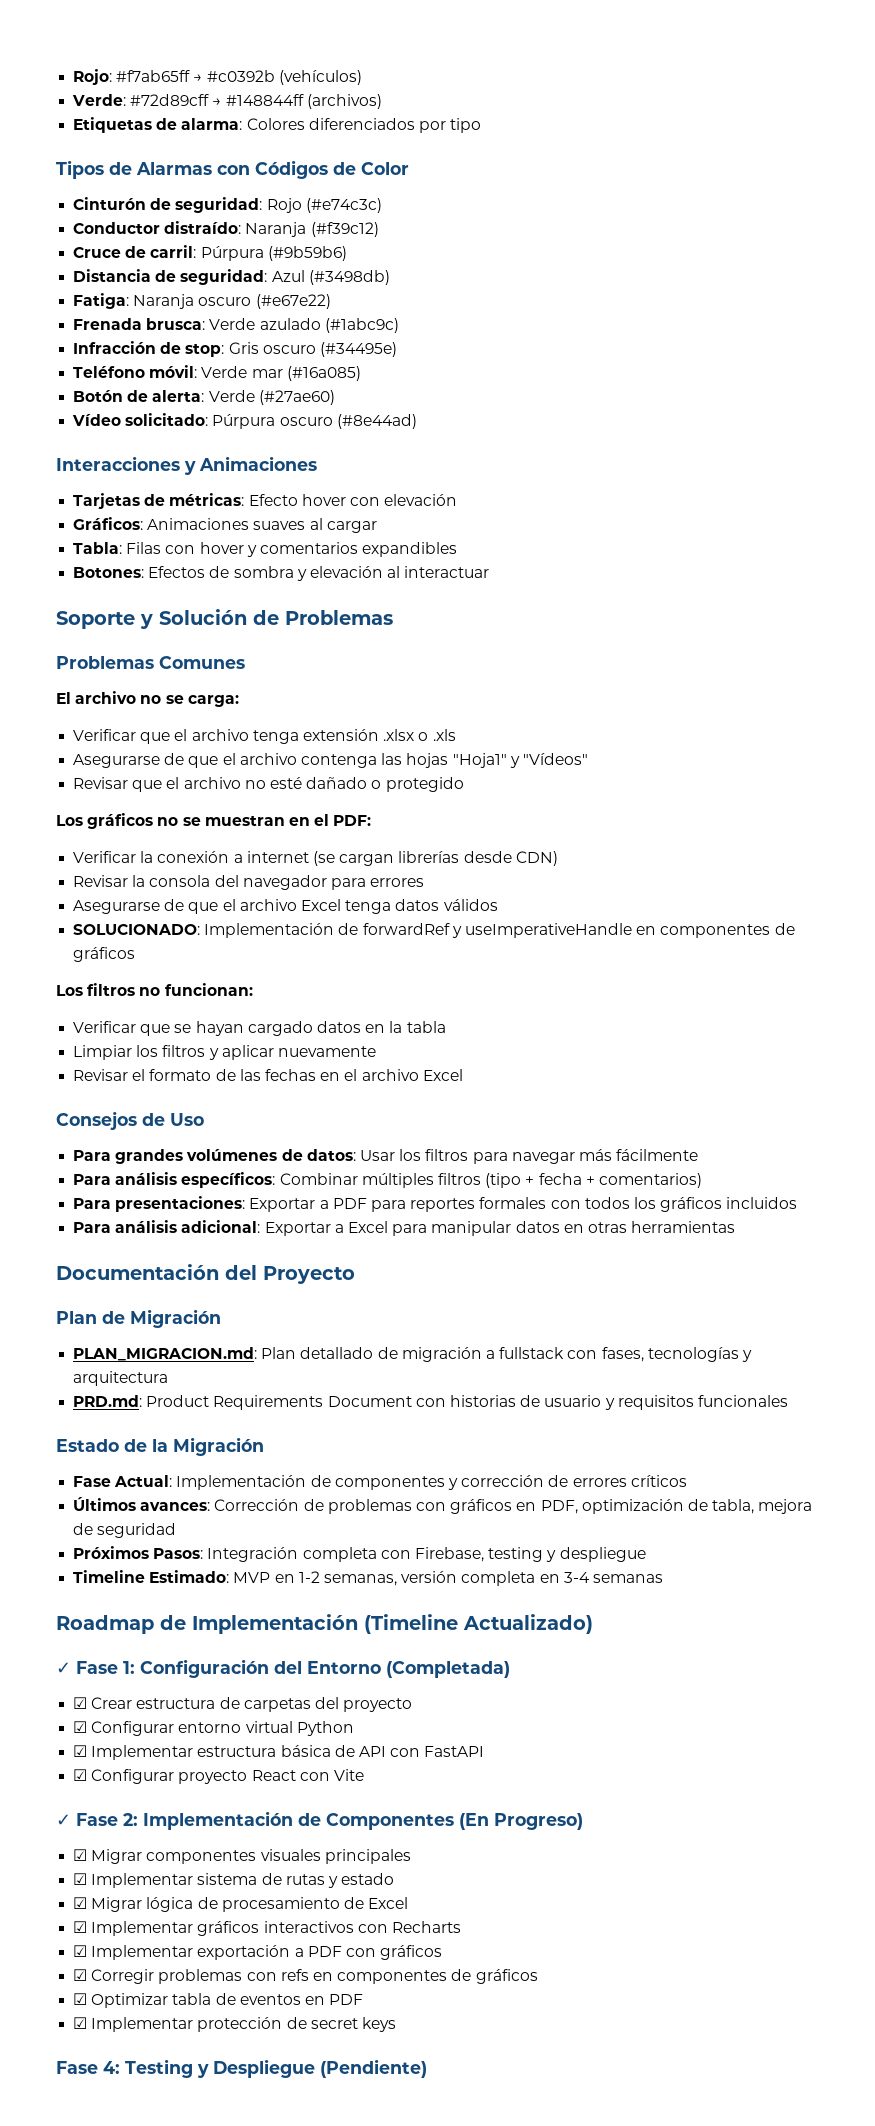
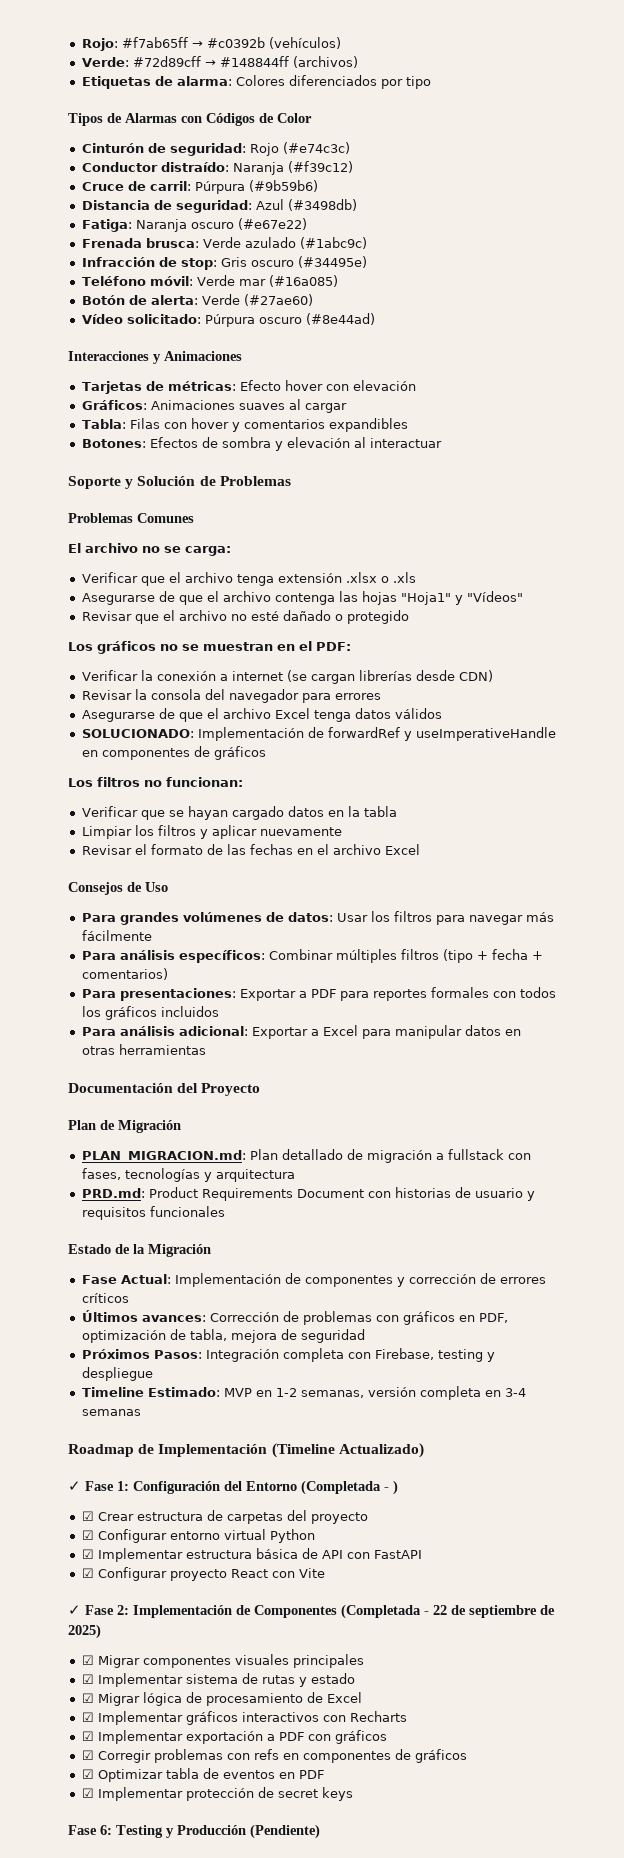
[386,1661,510,1678] (Completada) -> [301,1480,398,1495] (Completada - )
[459,1813,583,1830] (En Progreso) -> [341,1604,555,1619] [68,1624,101,1639] (Completada - 22 de septiembre de 2025)
[103,2061,120,2074] 4: -> [100,1825,112,1835] 6:
[213,2059,315,2078] Despliegue -> [177,1825,246,1835] Producción

